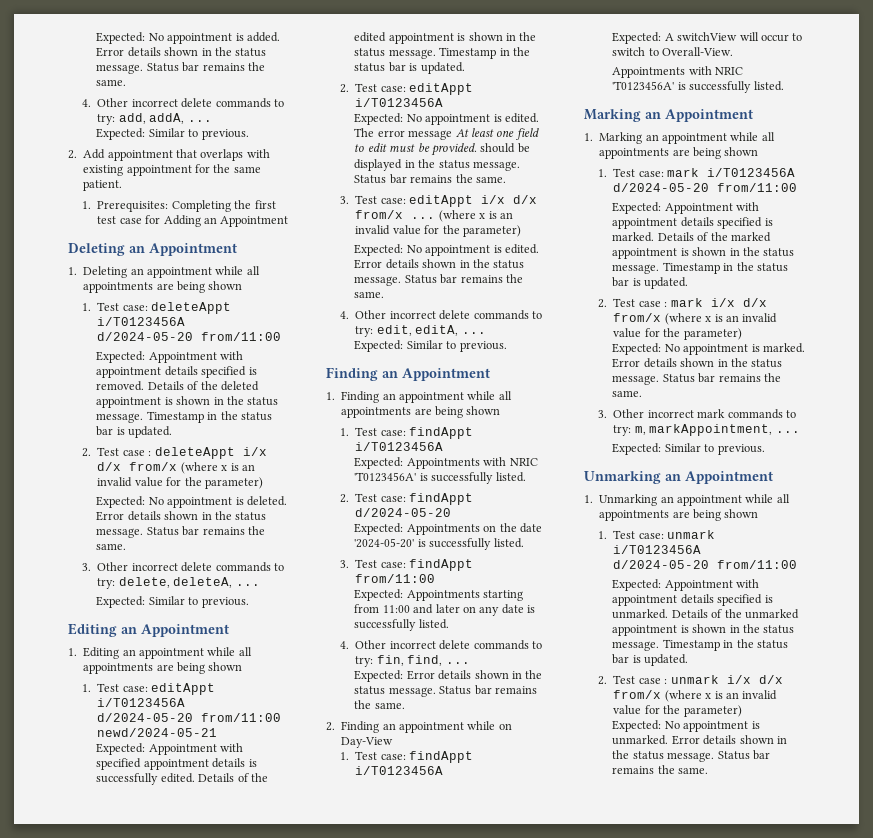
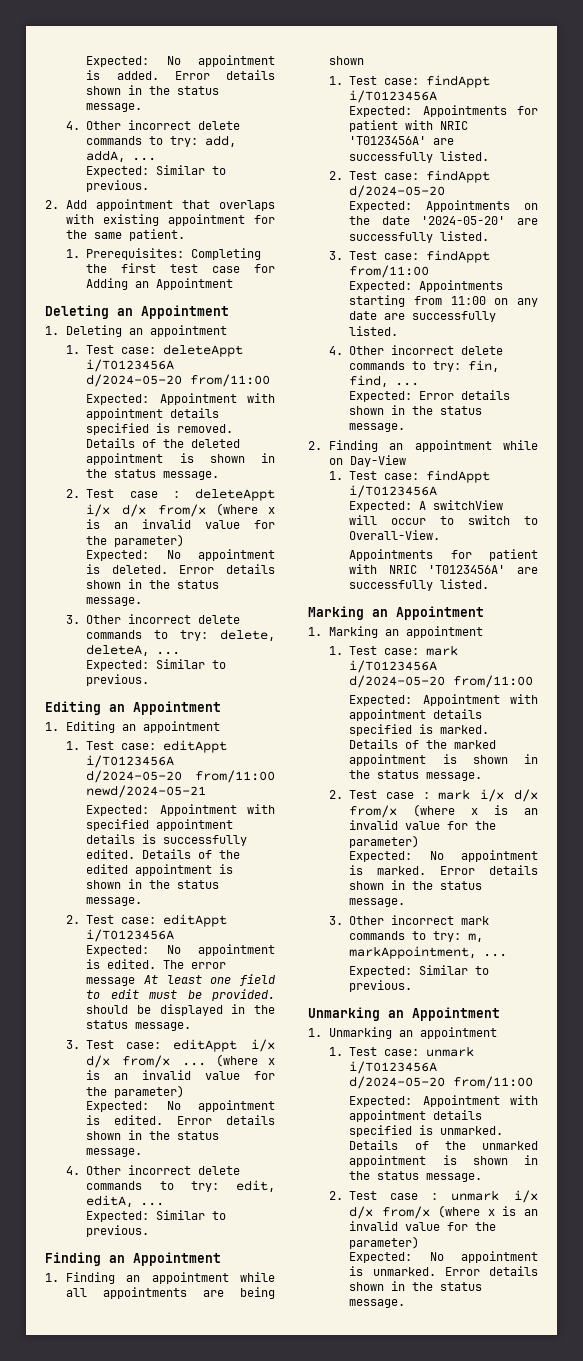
[146,62,265,72] [96,79,127,86] Status bar remains the same. -> (143, 107) none
[215,266,260,275] [83,281,243,293] while all appointments are being shown -> (227, 331) none
[146,411,272,423] [96,426,173,438] Timestamp in the status bar is updated. -> (220, 475) none
[146,526,265,536] [96,543,127,550] Status bar remains the same. -> (143, 601) none
[207,647,252,656] [83,662,243,674] while all appointments are being shown -> (220, 727) none
[439,47,530,59] [354,62,465,74] Timestamp in the status bar is updated. -> (143, 901) none
[354,174,506,184] Status bar remains the same. -> (192, 1026) none
[404,274,523,284] [354,291,385,298] Status bar remains the same. -> (143, 1152) none
[483,457,538,466] [354,472,428,482] with NRIC 'T0123456A' is -> [517,106,538,115] [349,120,469,132] [349,136,455,145] for patient with NRIC 'T0123456A' are
[417,539,426,547] is -> [517,218,538,225] are
[413,604,460,614] and later -> (486, 300) none
[527,605,536,613] is -> [384,313,406,320] are
[439,685,537,695] [354,700,405,709] Status bar remains the same. -> (406, 427) none
[688,66,744,75] [612,81,686,91] with NRIC 'T0123456A' is -> [450,549,538,561] [349,564,538,574] for patient with NRIC 'T0123456A' are
[730,132,775,141] [599,147,759,159] while all appointments are being shown -> (483, 632) none
[662,262,788,274] [612,277,689,289] Timestamp in the status bar is updated. -> (483, 776) none
[662,373,781,383] [612,390,643,397] Status bar remains the same. -> (406, 902) none
[745,494,790,503] [599,509,759,521] while all appointments are being shown -> (497, 1033) none
[662,639,788,651] [612,654,689,666] Timestamp in the status bar is updated. -> (483, 1177) none
[717,750,770,760] [612,765,709,774] Status bar remains the same. -> (406, 1303) none

